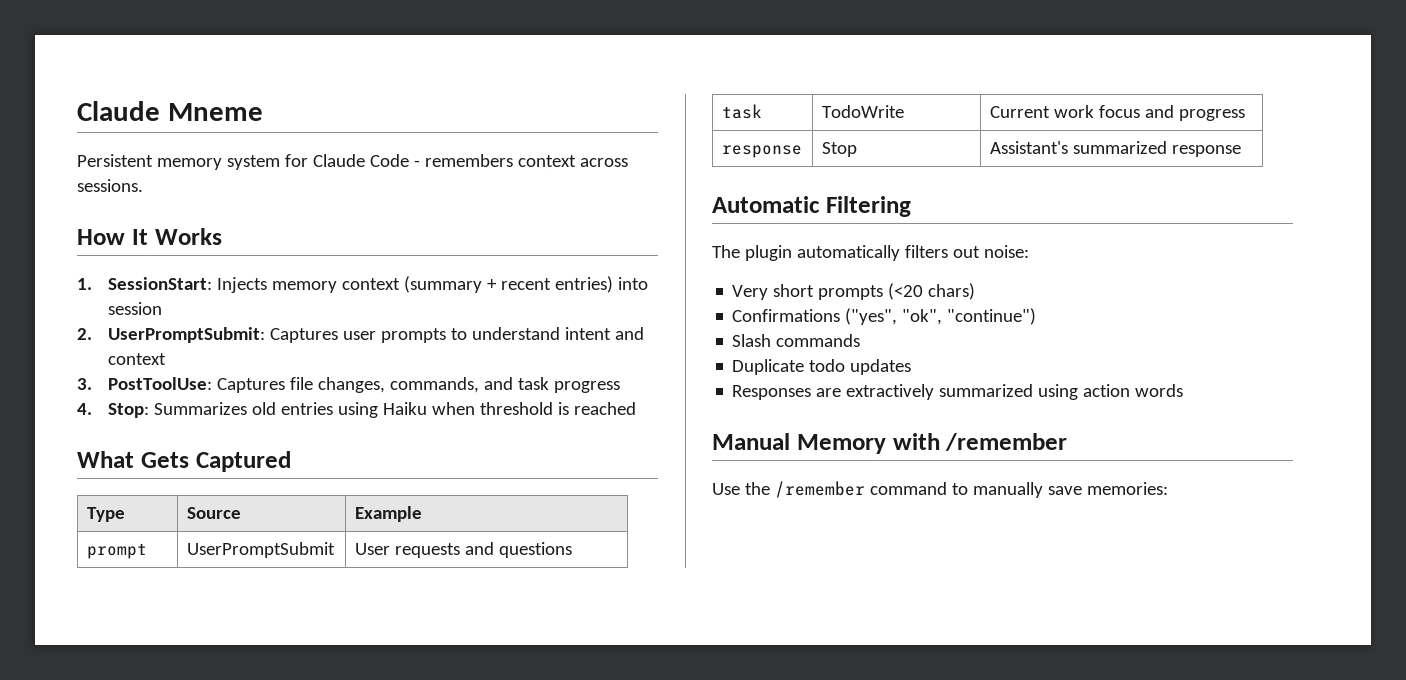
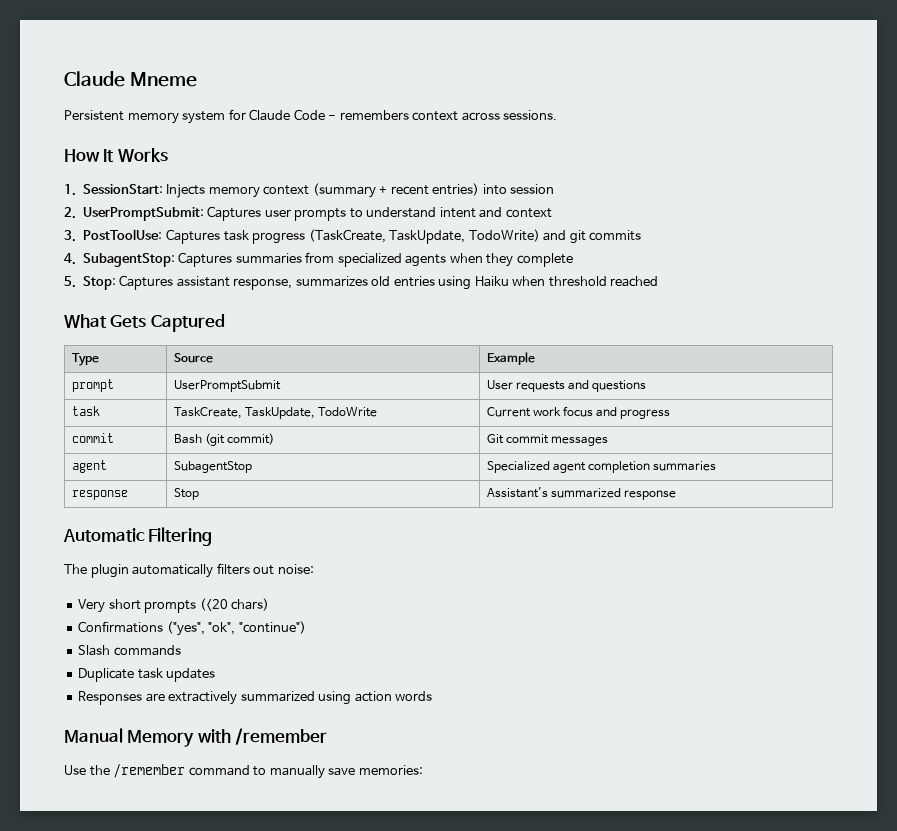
[290,377,621,393] [77,402,248,418] file changes, commands, and task progress // 4. Stop: Summarizes -> [223,229,642,244] [64,252,573,267] [64,275,368,290] task progress (TaskCreate, TaskUpdate, TodoWrite) and git commits // 4. SubagentStop: Captures summaries from specialized agents when they complete // 5. Stop: Captures assistant response, summarizes
[558,402,570,415] is -> (607, 281) none
(762, 111) none -> [173,407,315,419] TaskCreate, TaskUpdate,
(1245, 115) none -> [71,433,114,443] [173,433,274,446] [486,434,608,446] [71,460,107,473] [173,461,252,473] [486,461,716,473] // commit | Bash (git commit) | Git commit messages // agent | SubagentStop | Specialized agent completion summaries
[809,359,846,372] todo -> [137,668,163,679] task

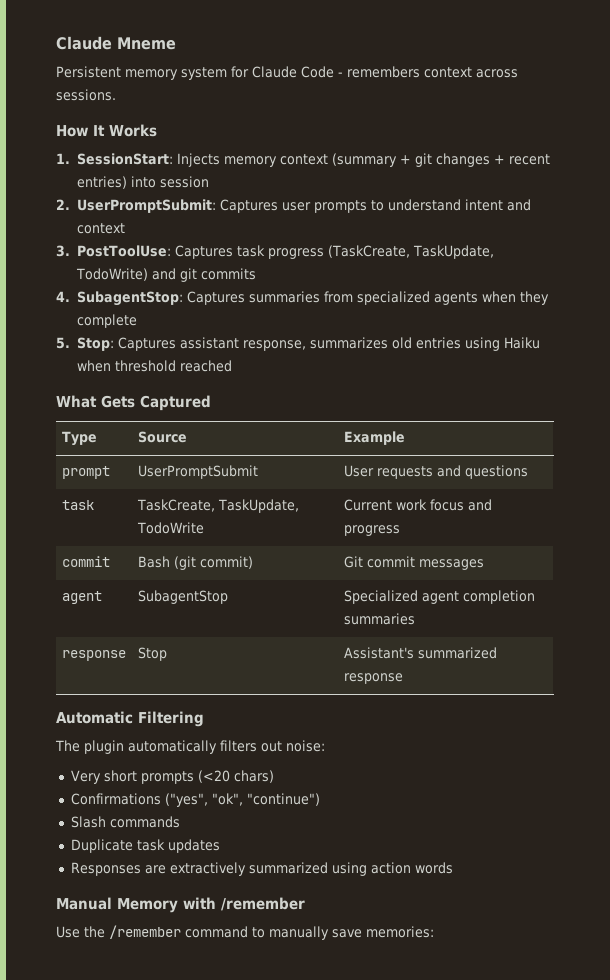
(388, 190) none -> [414,153,505,167] git changes +

